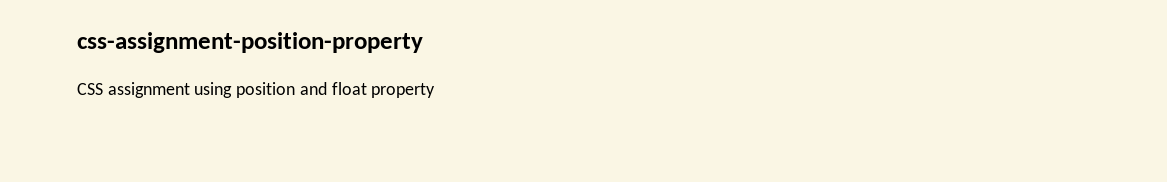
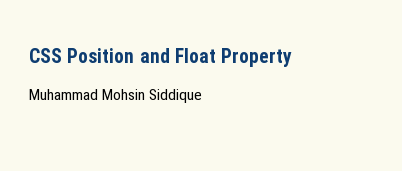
[77,32,423,53] [77,82,436,98] css-assignment-position-property // CSS assignment using position and float property -> [29,48,293,67] [29,89,203,103] CSS Position and Float Property // Muhammad Mohsin Siddique

